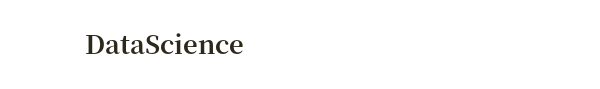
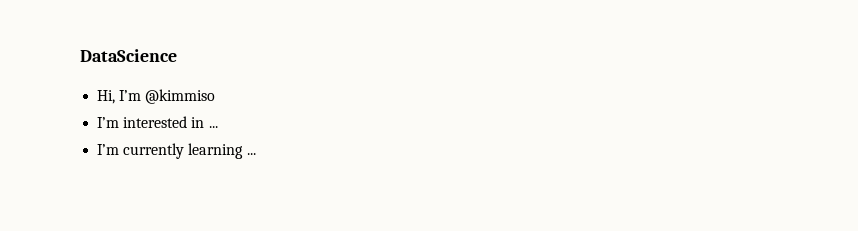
(244, 43) none -> [97,89,216,104] [97,116,218,128] [97,143,256,159] // Hi, I’m @kimmiso // I’m interested in ... // I’m currently learning ...

